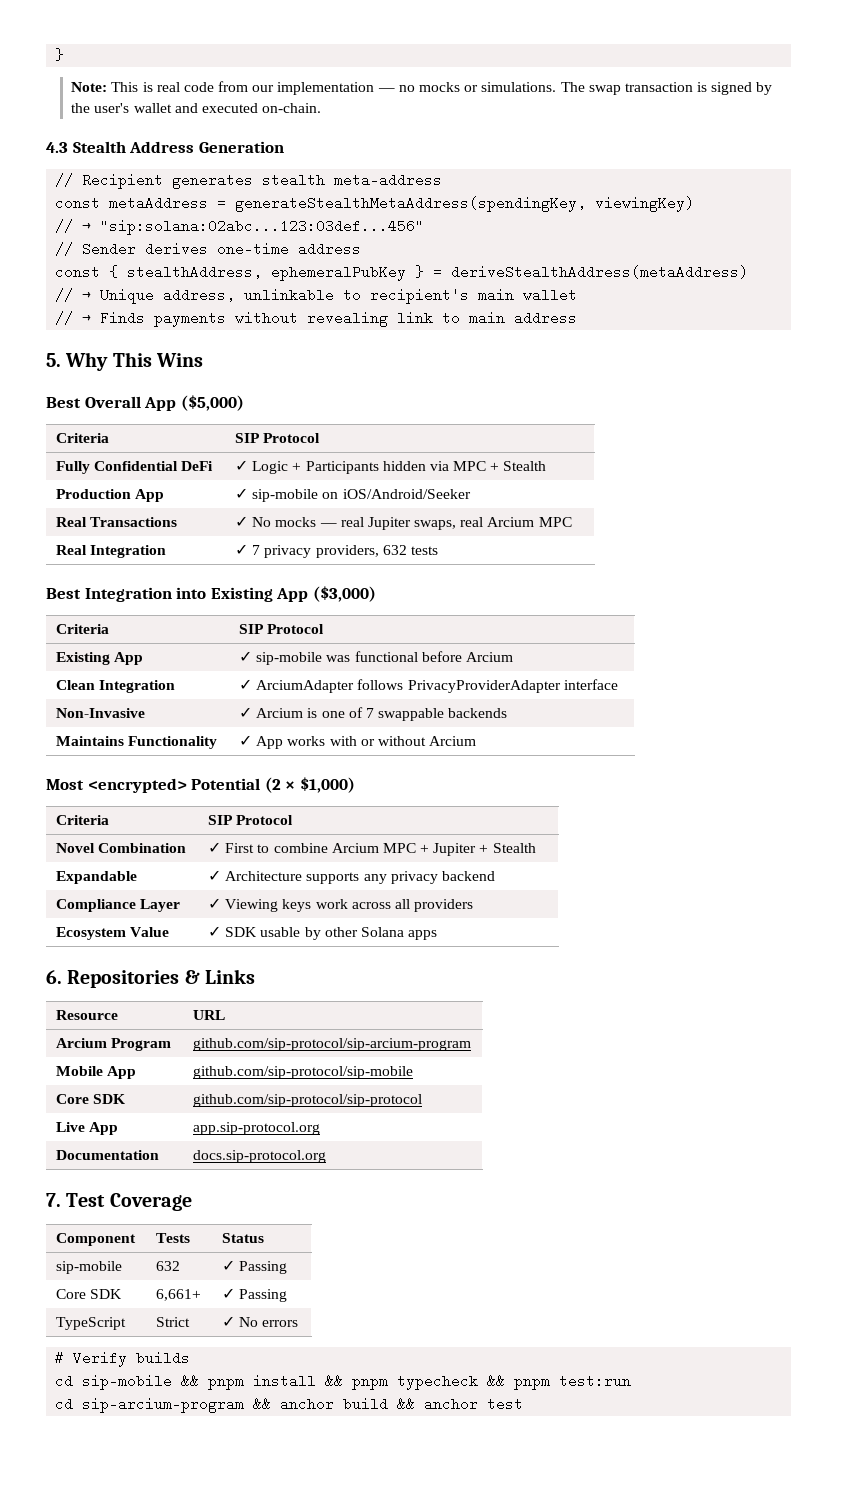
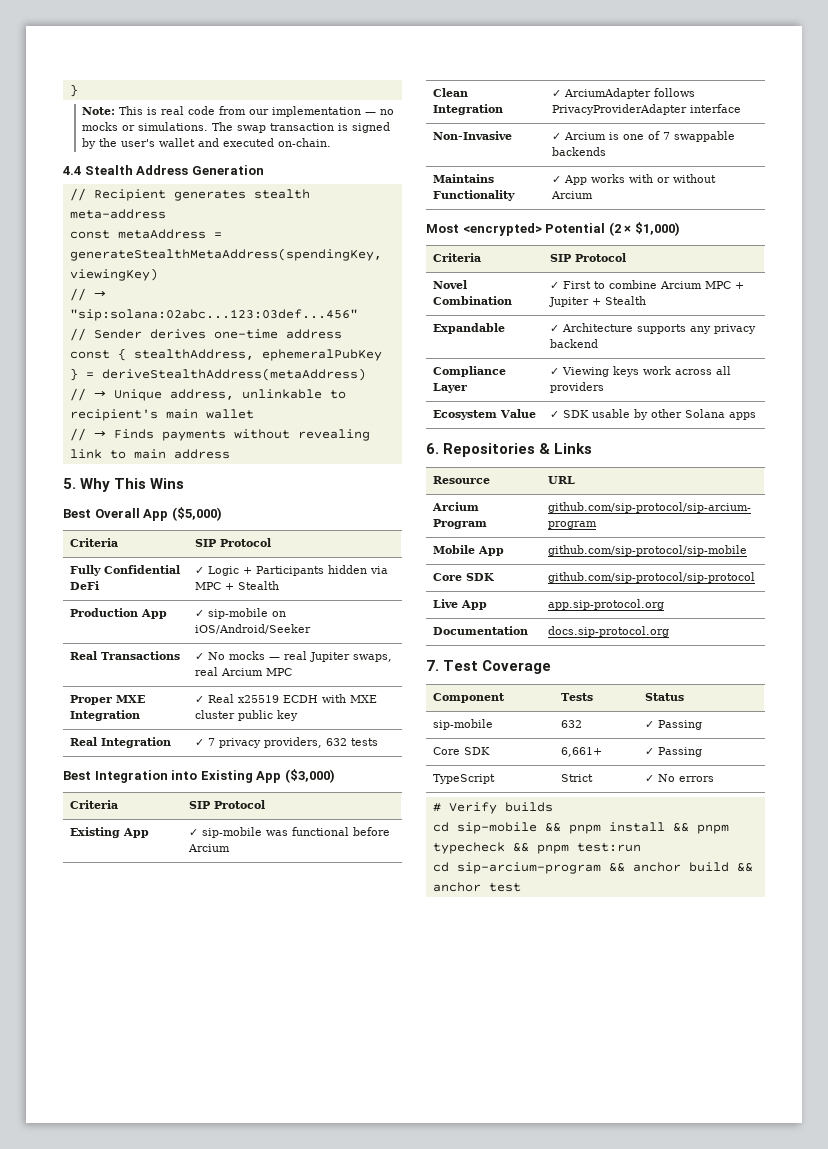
[46,142,68,153] 4.3 -> [63,166,81,175] 4.4
(572, 522) none -> [70,695,146,705] [70,710,141,721] [195,694,378,703] [195,710,299,721] // Proper MXE Integration | ✓ Real x25519 ECDH with MXE cluster public key

